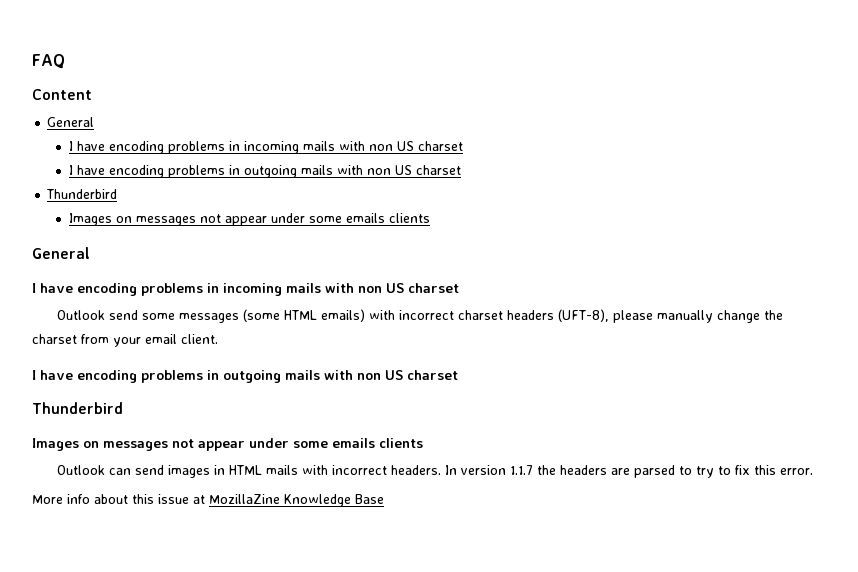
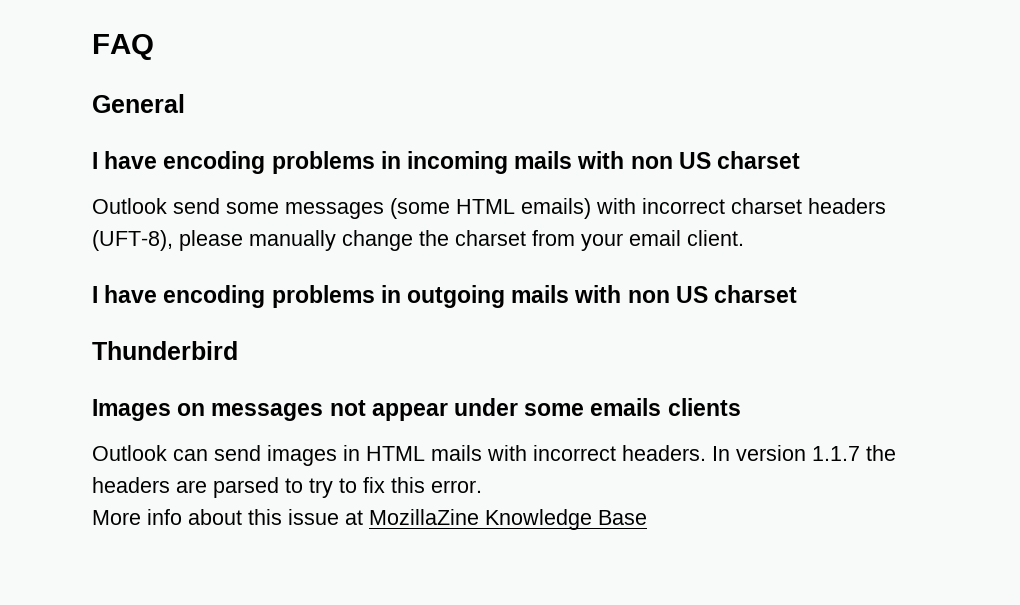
[32,89,92,100] [47,117,95,127] [68,141,463,154] [68,165,461,178] [46,189,118,199] [68,213,430,226] // Content // General // I have encoding problems in incoming mails with non US charset // I have encoding problems in outgoing mails with non US charset // Thunderbird // Images on messages not appear under some emails clients -> (154, 47) none

